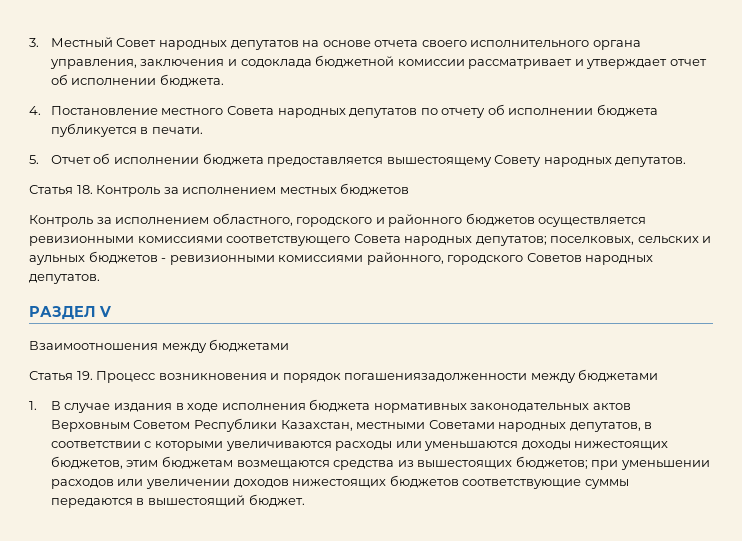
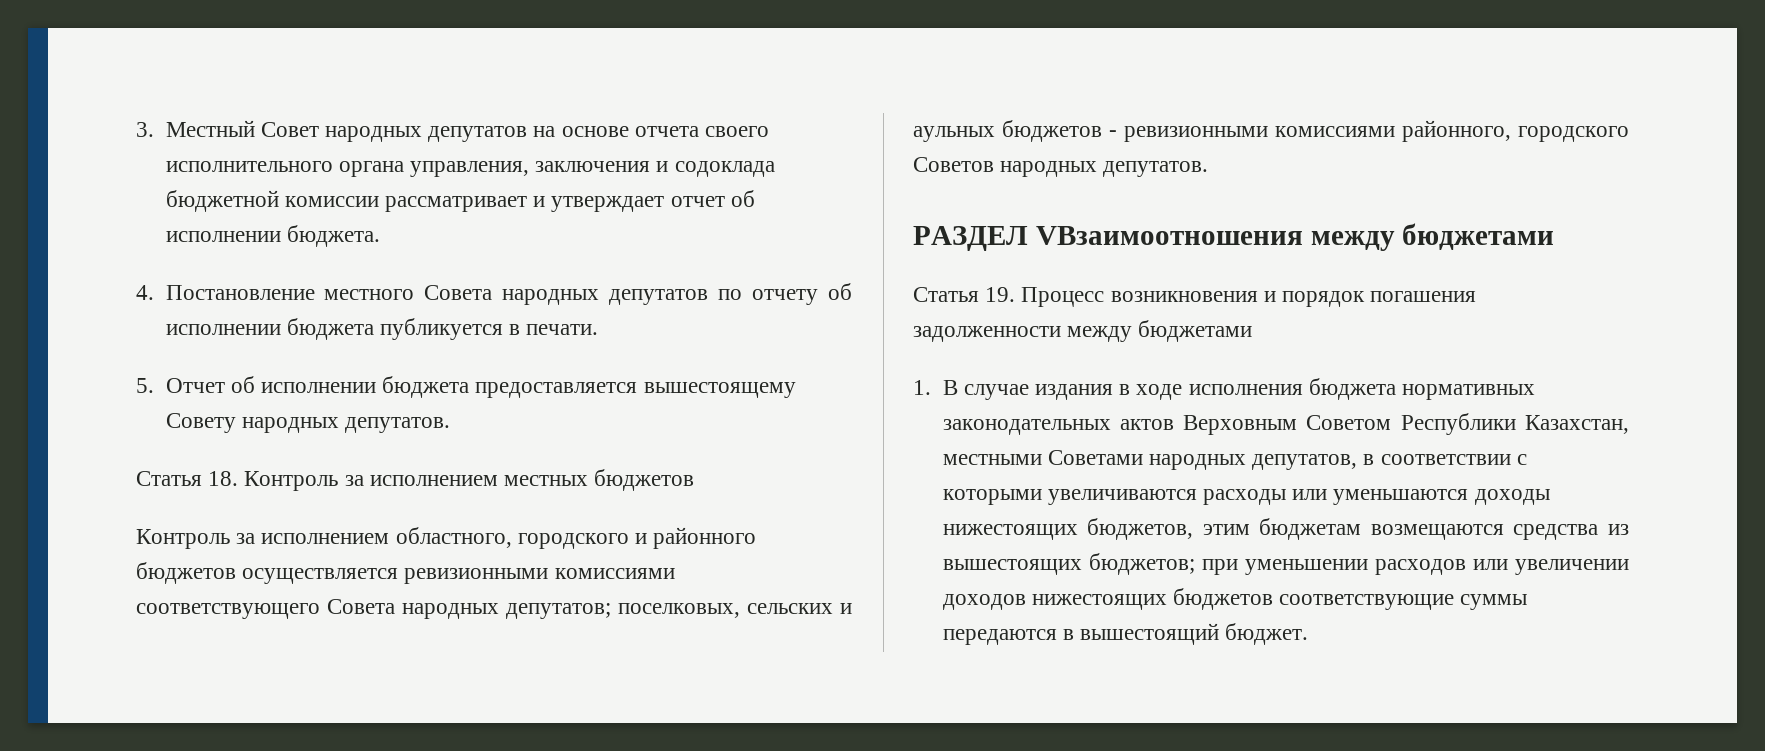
[99,306,111,317] [29,341,158,350] V // Взаимоотношения -> [1035,226,1303,245] VВзаимоотношения
[344,373,528,382] погашениязадолженности -> [1370,291,1477,302] [913,326,1061,342] погашения задолженности

